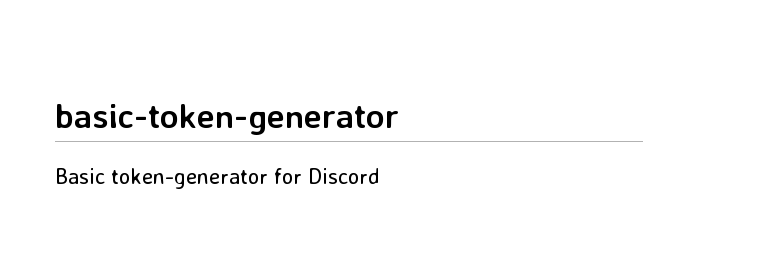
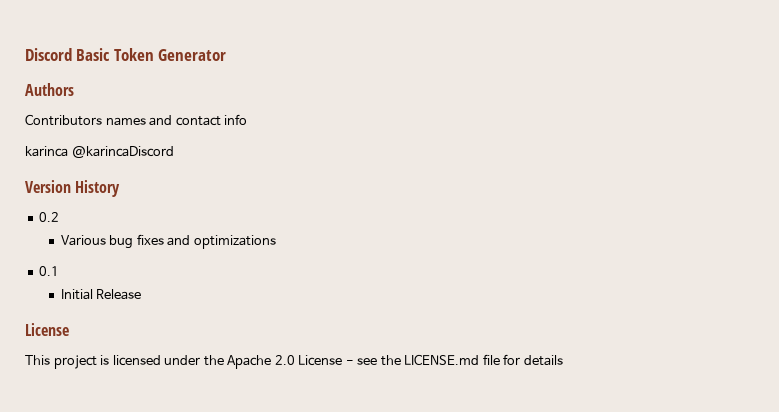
[55,104,399,135] [55,168,379,189] basic-token-generator // Basic token-generator for Discord -> [25,48,227,61] [25,83,74,96] [25,114,248,126] [25,146,174,158] [25,180,121,197] [39,212,60,222] [60,234,276,249] [39,266,60,276] [60,289,142,300] [25,323,69,336] [25,354,563,369] Discord Basic Token Generator // Authors // Contributors names and contact info // karinca @karincaDiscord // Version History // 0.2 // Various bug fixes and optimizations // 0.1 // Initial Release // License // This project is licensed under the Apache 2.0 License - see the LICENSE.md file for details

